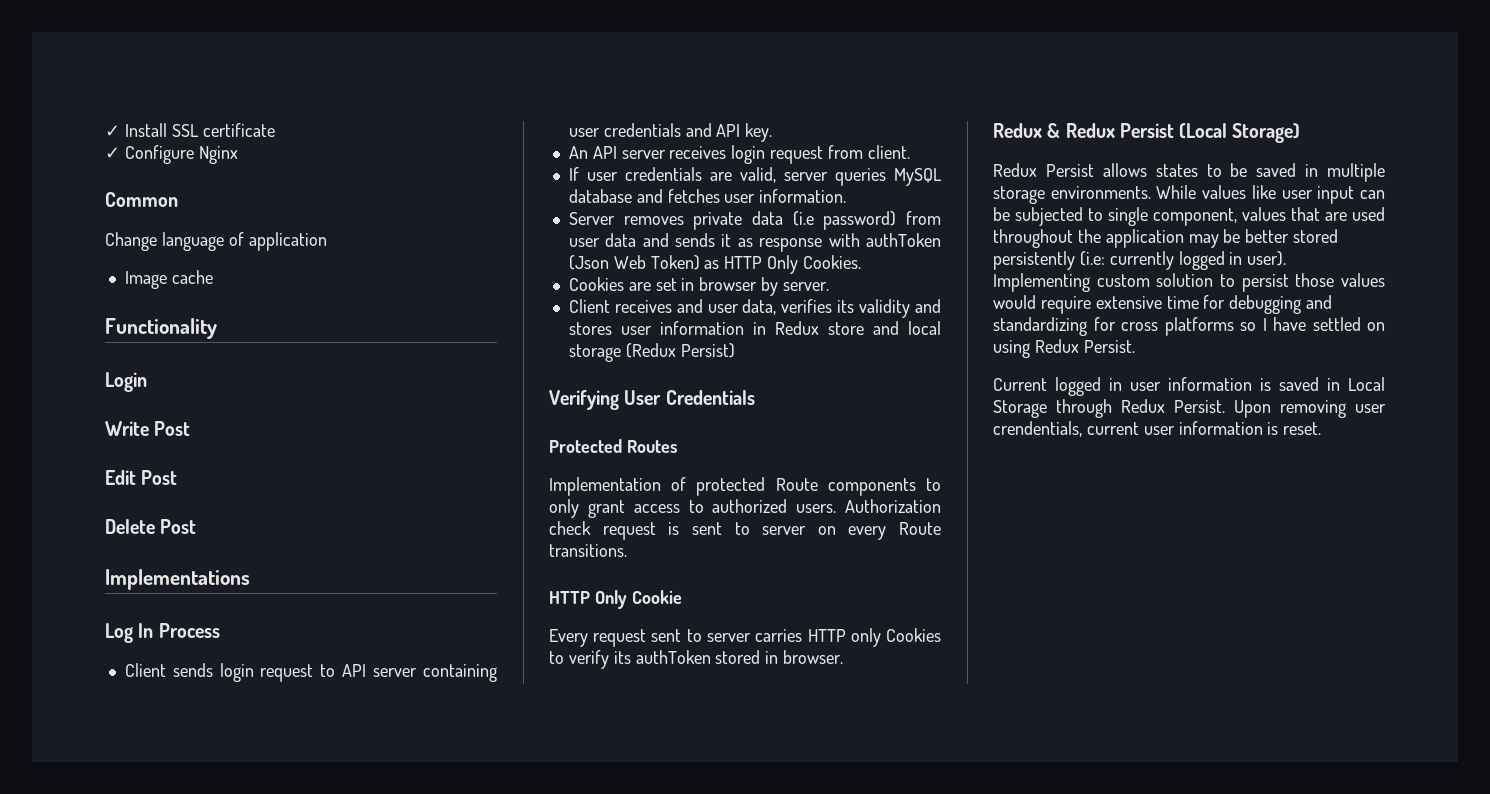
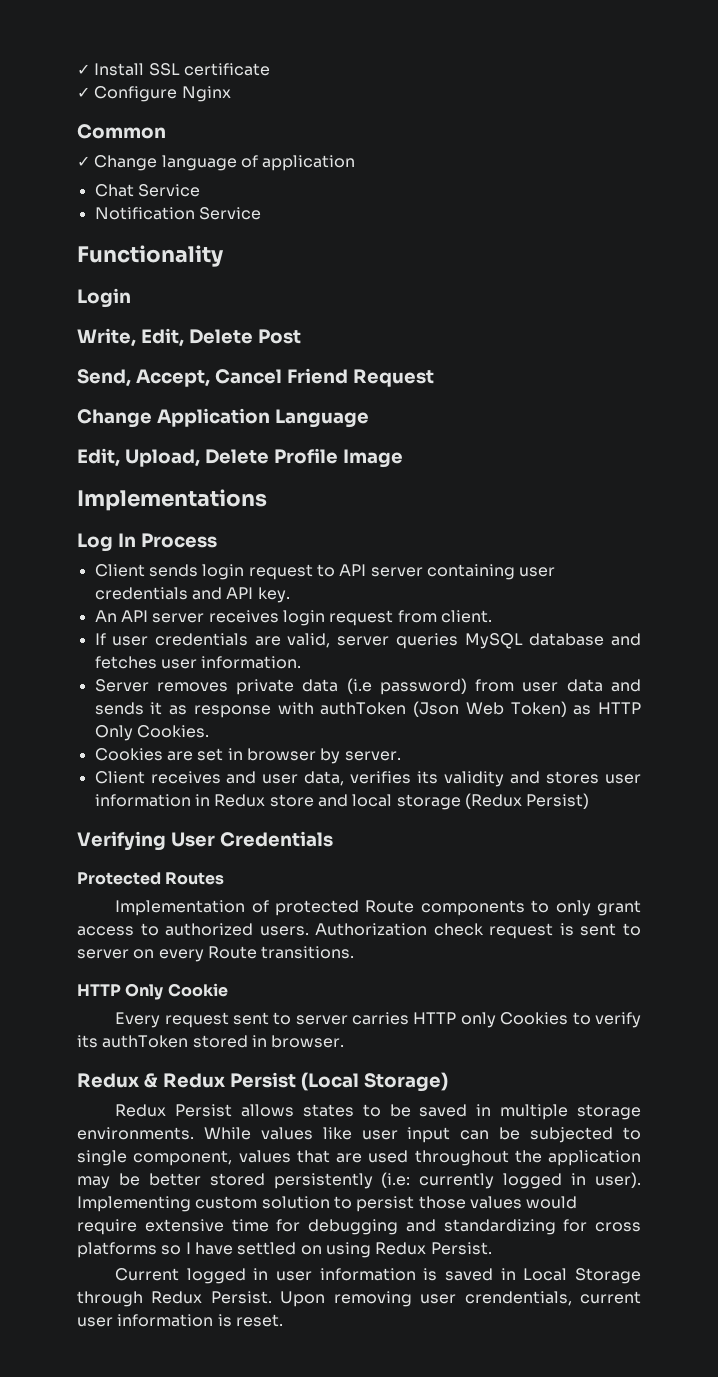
(178, 199) none -> [77,156,90,167] ✓
[124,270,213,289] [105,318,217,339] [105,372,147,392] [105,421,191,436] [105,470,178,485] [105,519,197,534] Image cache // Functionality // Login // Write Post // Edit Post // Delete Post -> [94,184,200,197] [94,207,261,220] [77,245,224,267] [77,288,131,308] [77,328,301,347] [77,368,434,387] [77,408,369,428] [77,448,403,468] Chat Service // Notification Service // Functionality // Login // Write, Edit, Delete Post // Send, Accept, Cancel Friend Request // Change Application Language // Edit, Upload, Delete Profile Image

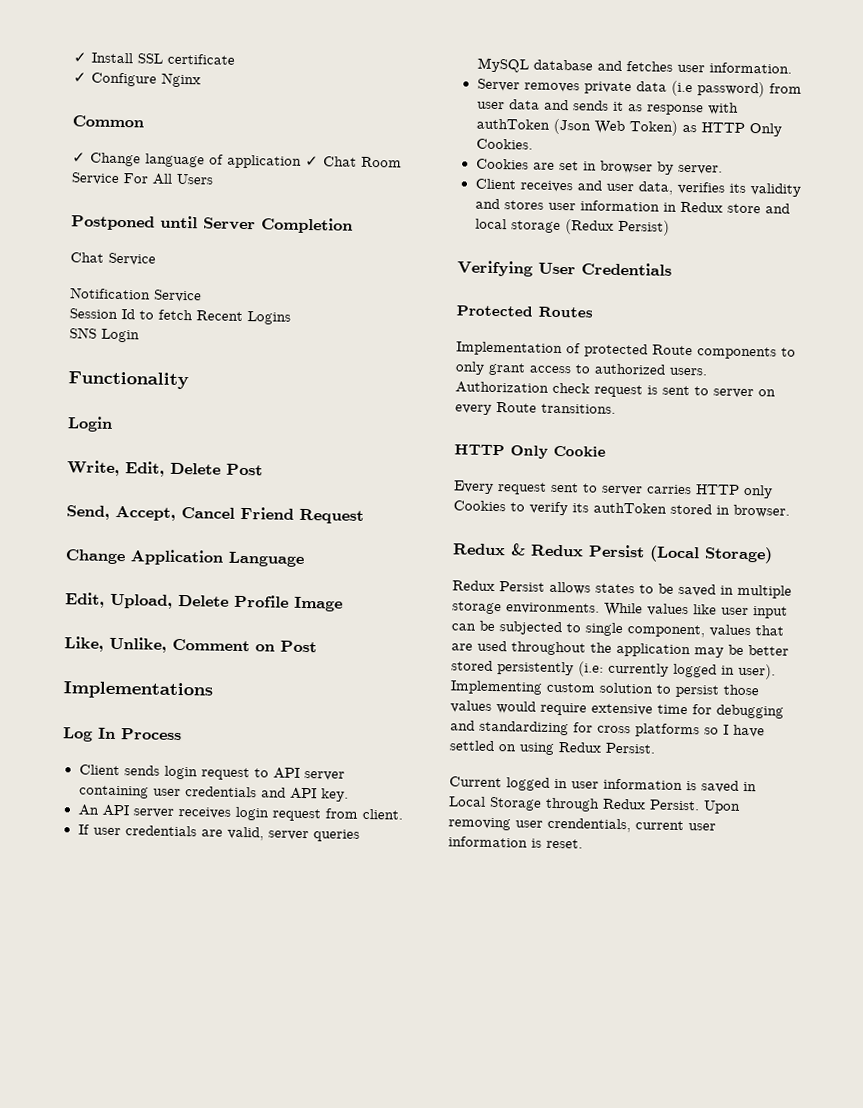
[94,184,200,197] [94,207,261,220] // Chat Service // Notification Service -> [305,155,402,168] [71,172,213,185] [71,215,353,234] [70,252,156,266] [70,287,202,303] [69,308,291,325] [69,327,140,343] ✓ Chat Room Service For All Users // Postponed until Server Completion // Chat Service // Notification Service // Session Id to fetch Recent Logins // SNS Login
(403, 458) none -> [64,636,317,653] // Like, Unlike, Comment on Post

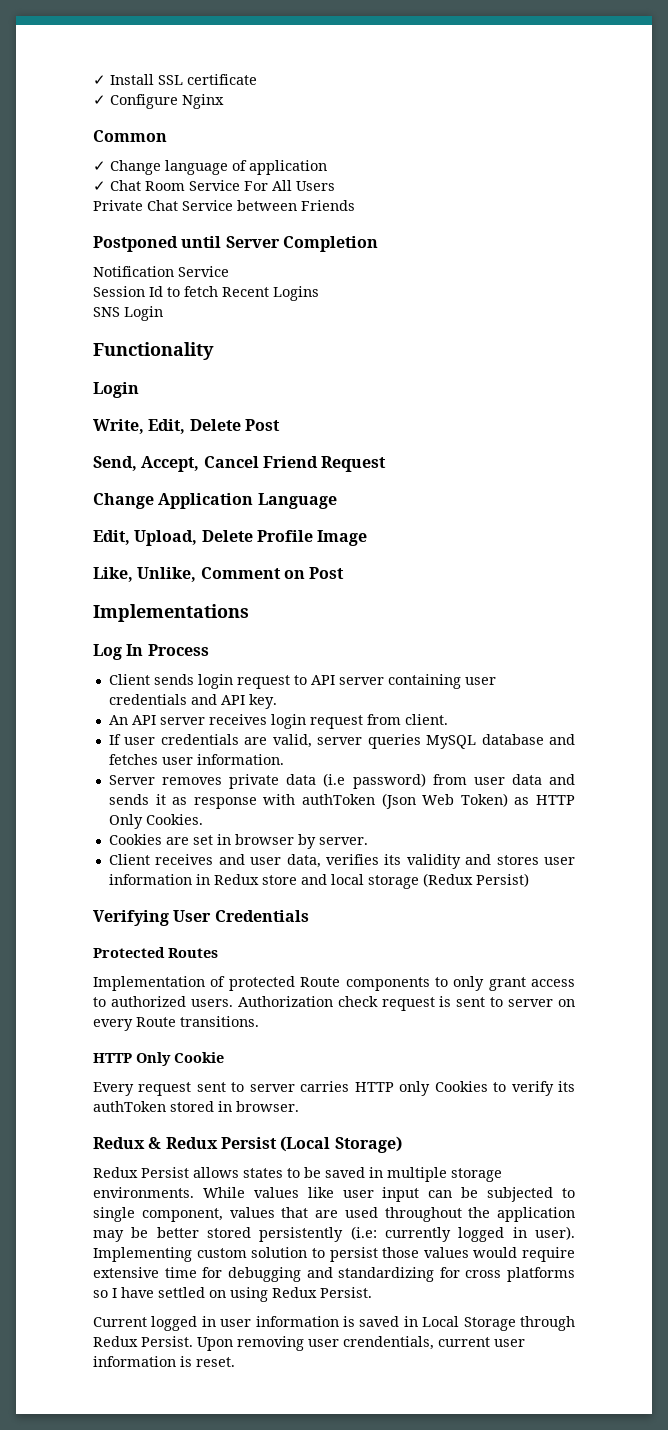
(302, 161) none -> (327, 167) //
(213, 179) none -> [93,200,355,211] // Private Chat Service between Friends
[70,252,156,266] // Chat Service -> (378, 244) none

